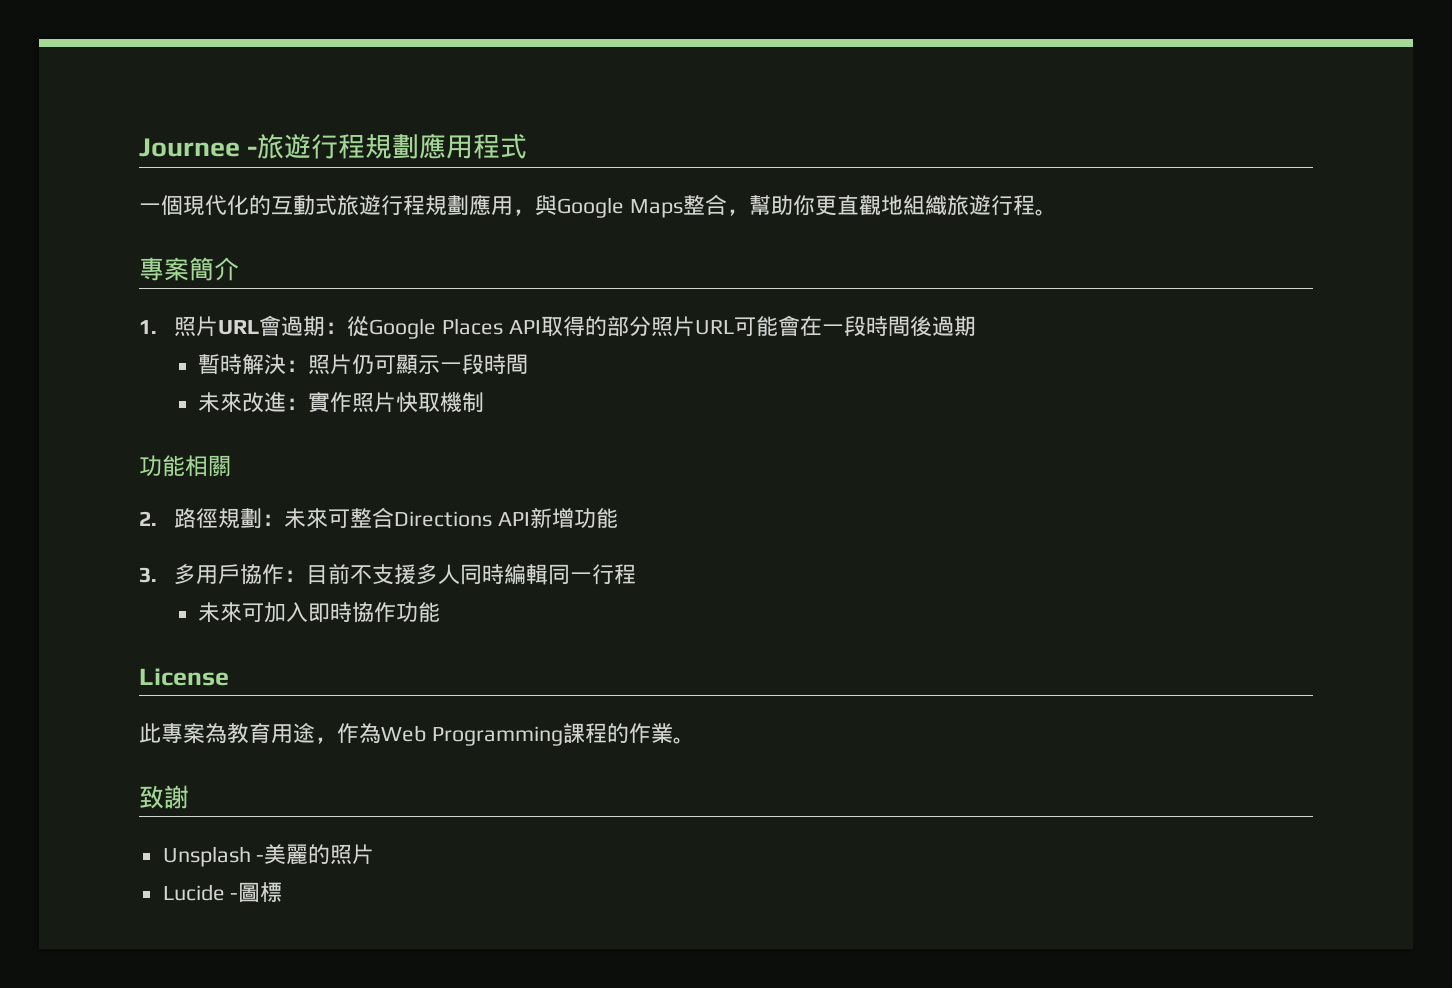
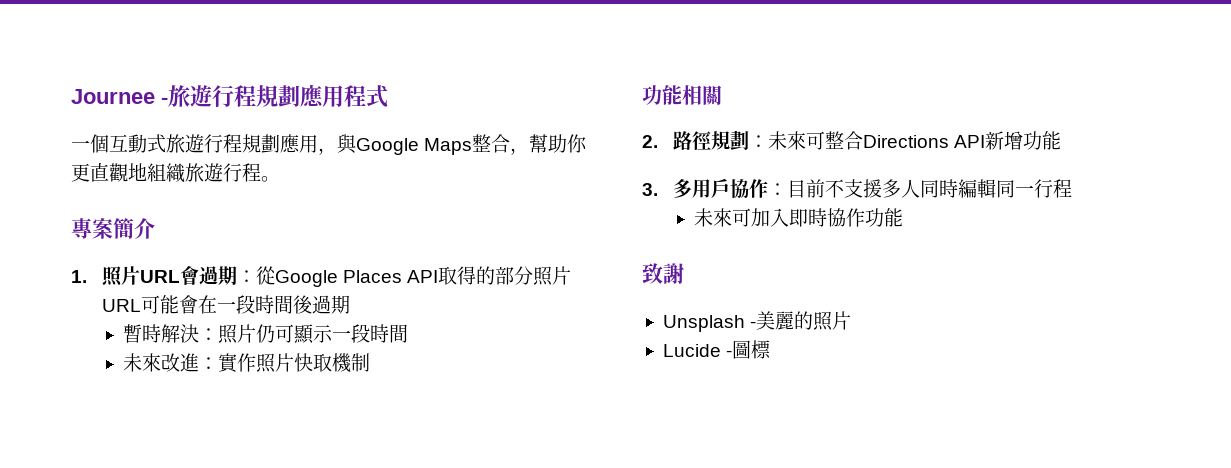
[183,195,271,215] 現代化的 -> (109, 143) none
[139,668,229,686] [139,723,695,746] // License // 此專案為教育用途，作為Web Programming課程的作業。 -> (903, 217) none

